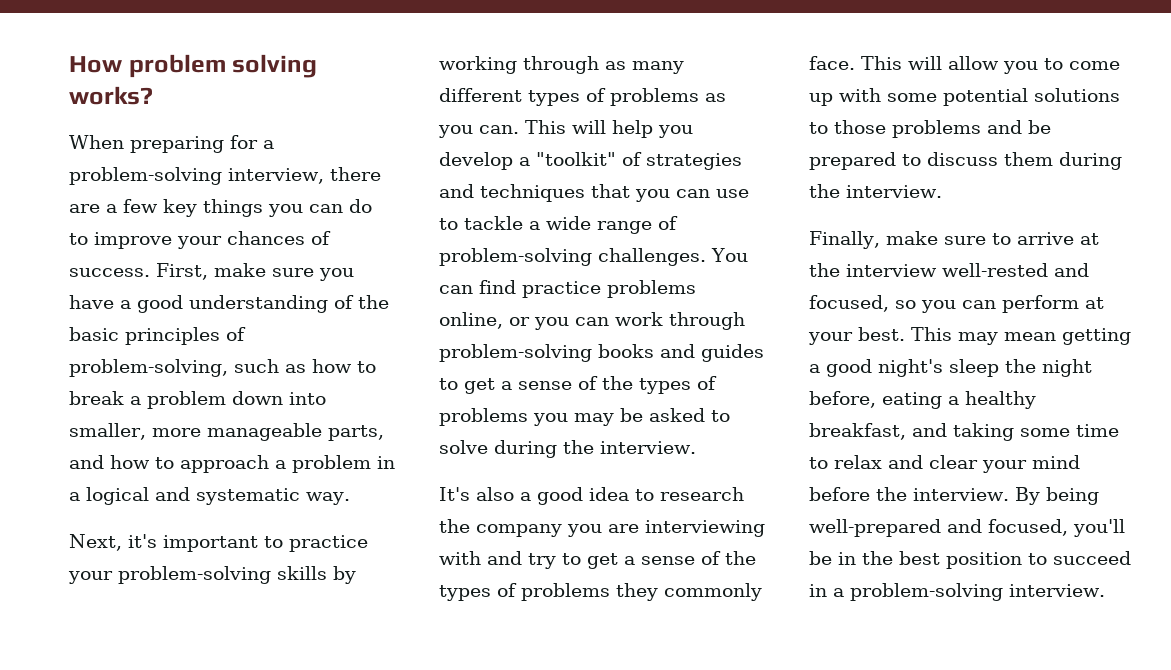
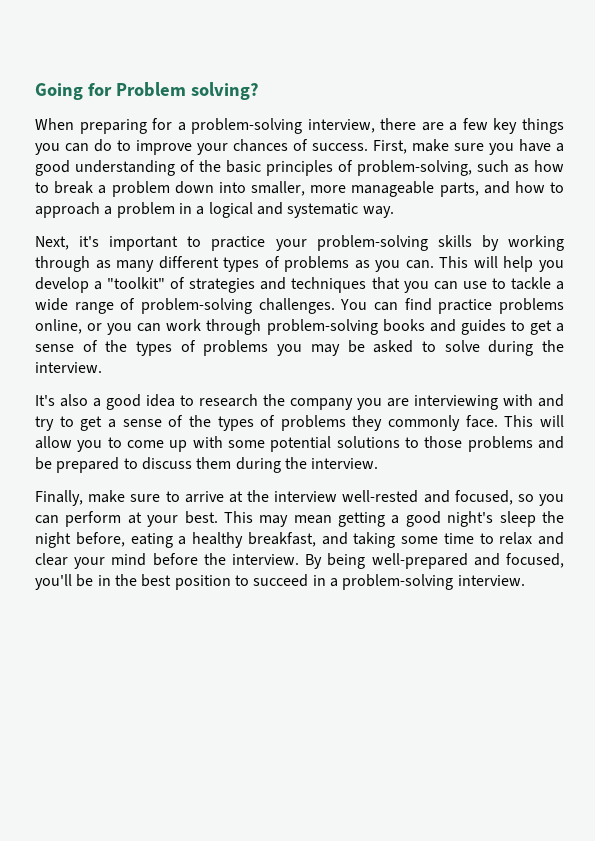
[69,54,318,78] [69,86,153,105] How problem solving works? -> [35,82,259,100] Going for Problem solving?

